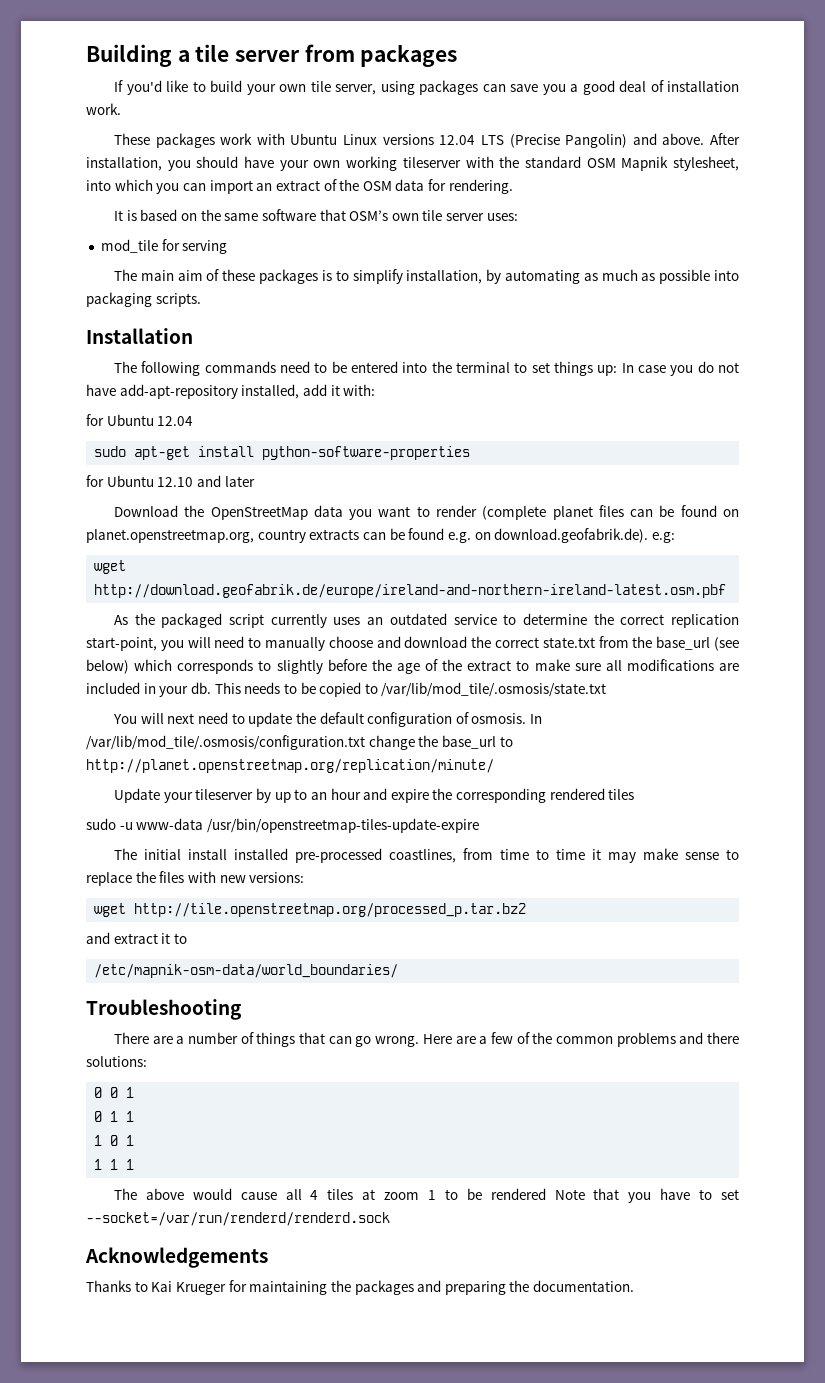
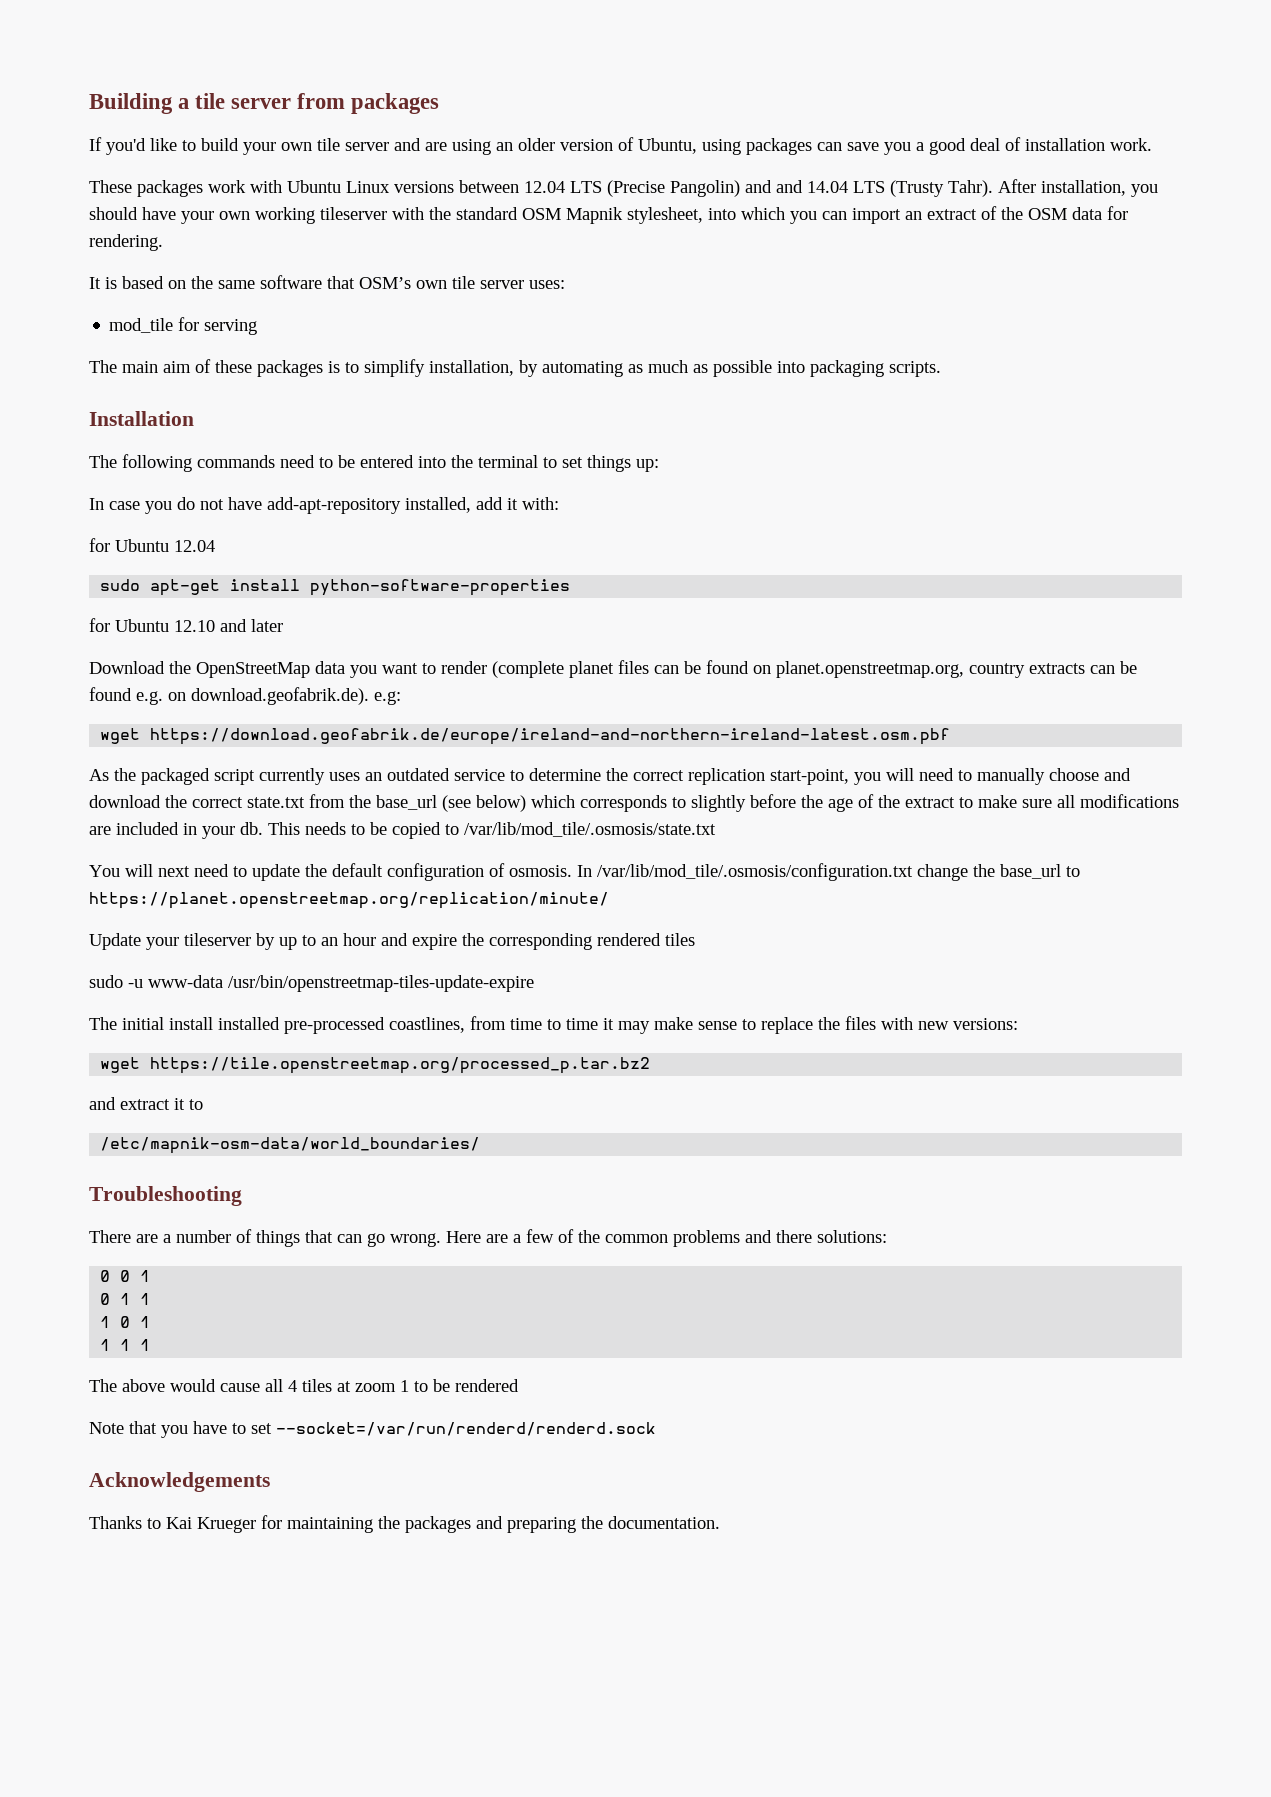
[335,84,377,95] server, -> [345,137,697,155] server and are using an older version of Ubuntu,
(434, 139) none -> [459,180,519,193] between
[662,133,705,145] above. -> [776,180,993,197] and 14.04 LTS (Trusty Tahr).
(618, 370) none -> (659, 465) //
[94,584,727,598] http://download.geofabrik.de/europe/ireland-and-northern-ireland-latest.osm.pbf -> [150,728,951,745] https://download.geofabrik.de/europe/ireland-and-northern-ireland-latest.osm.pbf
[86,759,494,773] http://planet.openstreetmap.org/replication/minute/ -> [89,892,609,909] https://planet.openstreetmap.org/replication/minute/
[134,903,527,917] http://tile.openstreetmap.org/processed_p.tar.bz2 -> [150,1057,651,1074] https://tile.openstreetmap.org/processed_p.tar.bz2
(546, 1194) none -> (519, 1385) //

